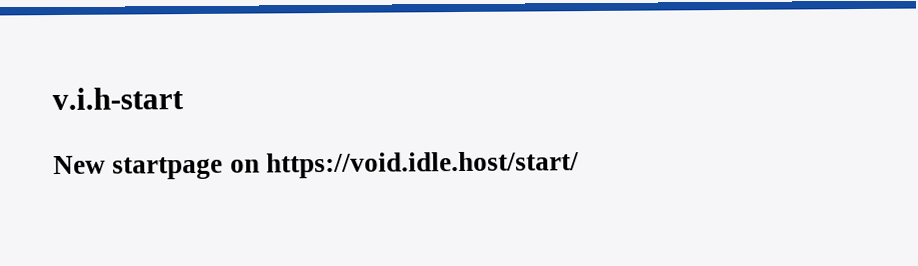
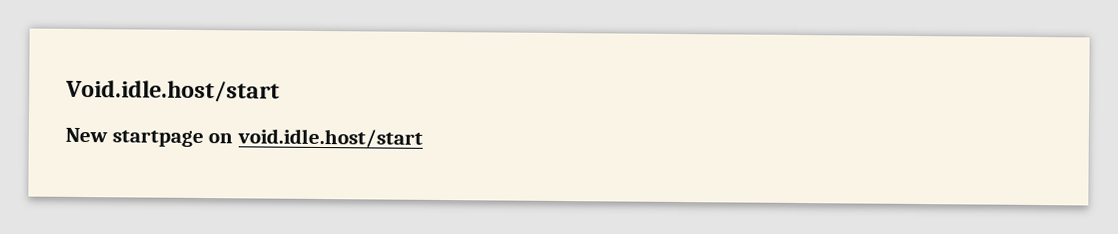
[52,87,184,111] v.i.h-start -> [65,79,280,103] Void.idle.host/start
[265,151,579,179] https://void.idle.host/start/ -> [237,128,424,148] void.idle.host/start

